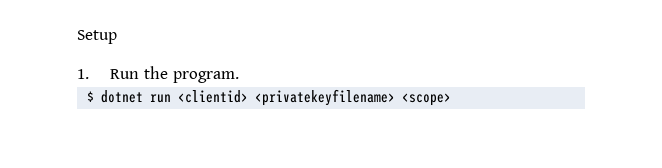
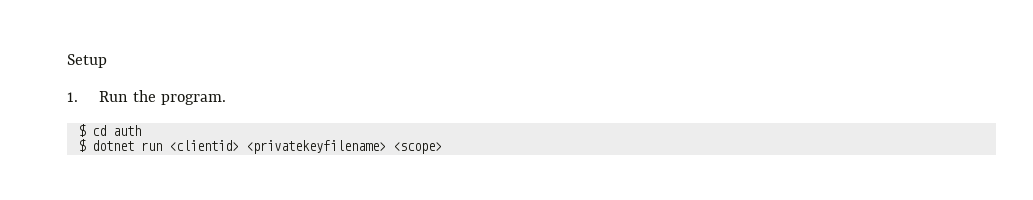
(239, 77) none -> [77,124,141,137] // $ cd auth

